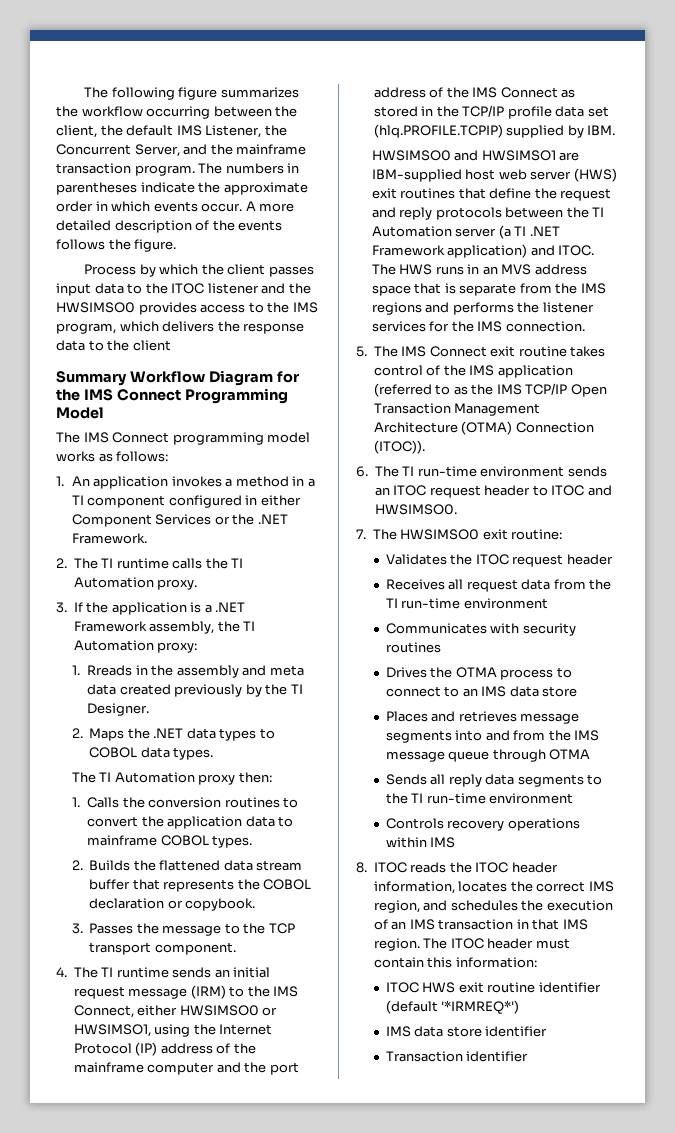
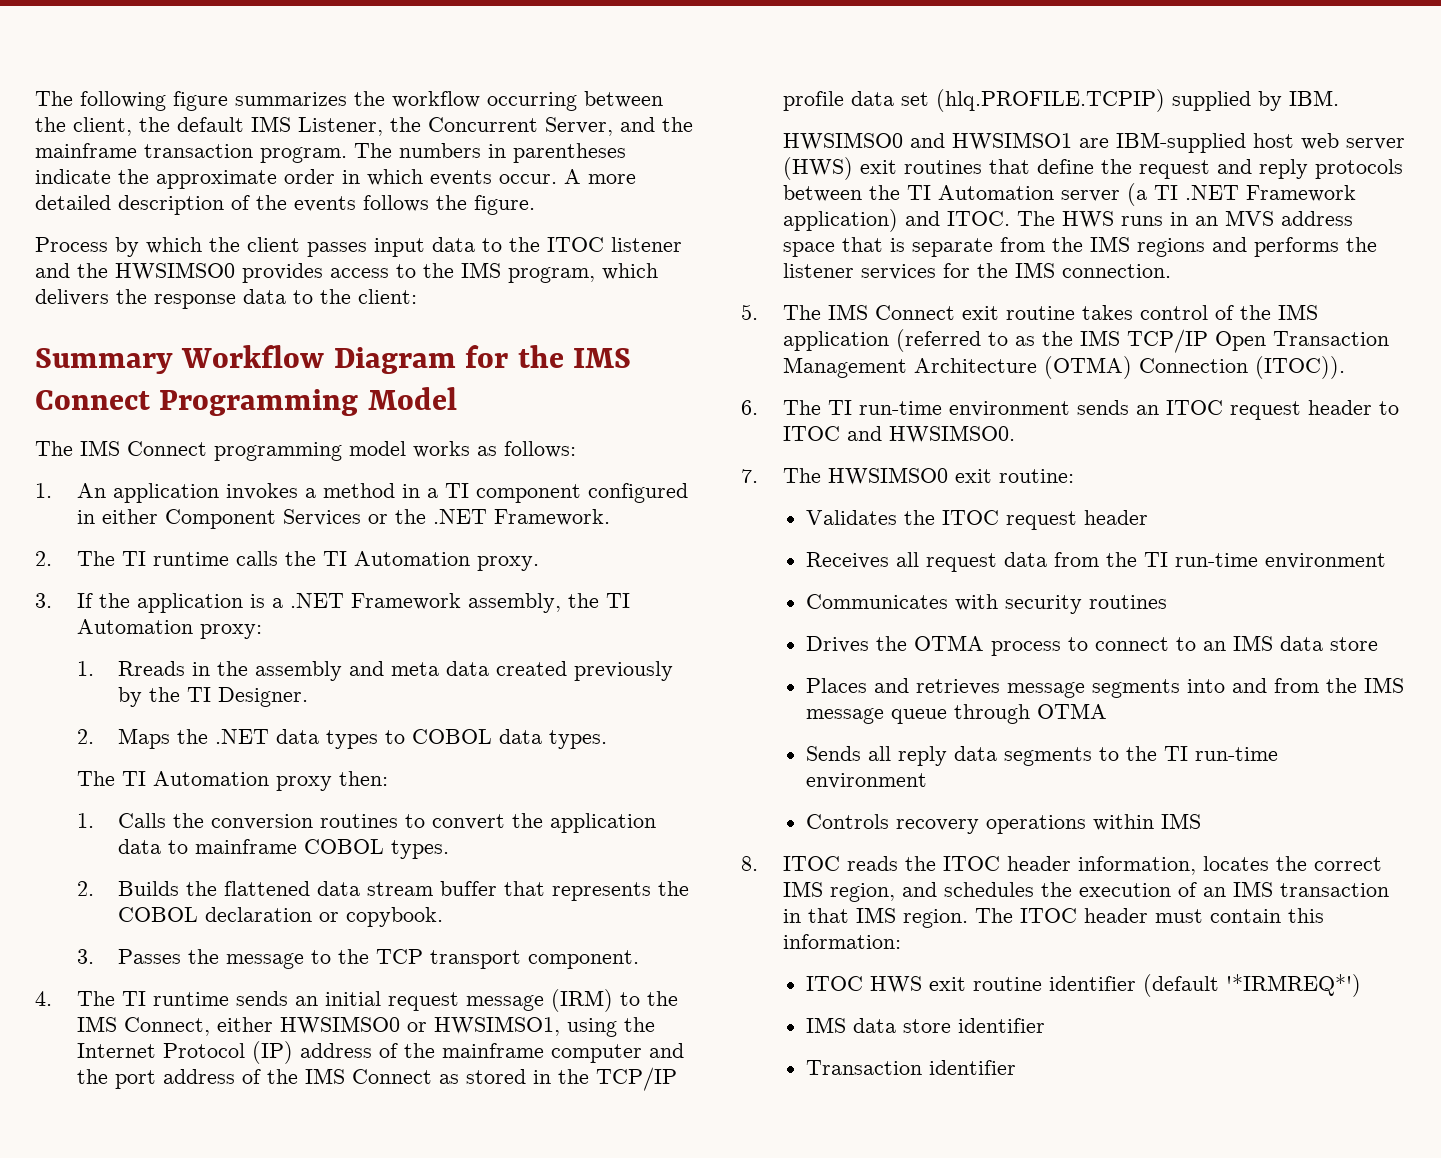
[132,340,171,351] client -> [358,289,417,304] client:

